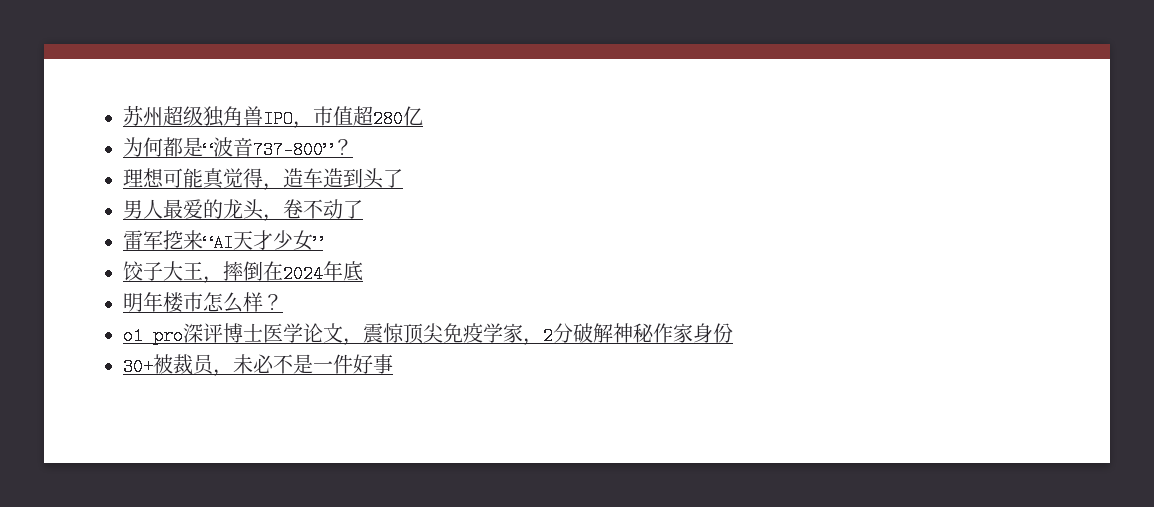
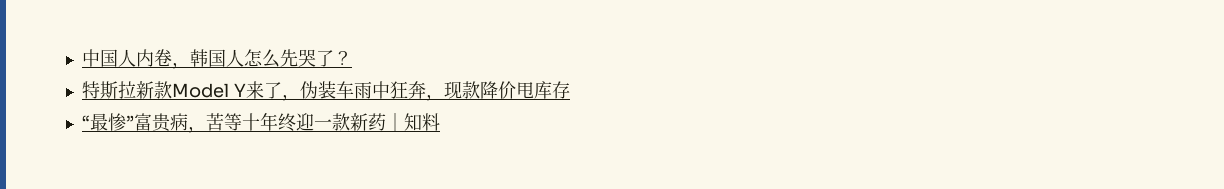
[123,105,423,129] [123,137,353,159] [123,168,403,191] [123,199,363,222] [123,230,323,252] [123,261,363,284] [123,292,283,313] [123,323,733,346] [123,354,393,377] 苏州超级独角兽IPO，市值超280亿 // 为何都是“波音737-800”？ // 理想可能真觉得，造车造到头了 // 男人最爱的龙头，卷不动了 // 雷军挖来“AI天才少女” // 饺子大王，摔倒在2024年底 // 明年楼市怎么样？ // o1 pro深评博士医学论文，震惊顶尖免疫学家，2分破解神秘作家身份 // 30+被裁员，未必不是一件好事 -> [81,49,352,69] [81,81,570,101] [81,112,440,133] 中国人内卷，韩国人怎么先哭了？ // 特斯拉新款Model Y来了，伪装车雨中狂奔，现款降价甩库存 // “最惨”富贵病，苦等十年终迎一款新药｜知料

